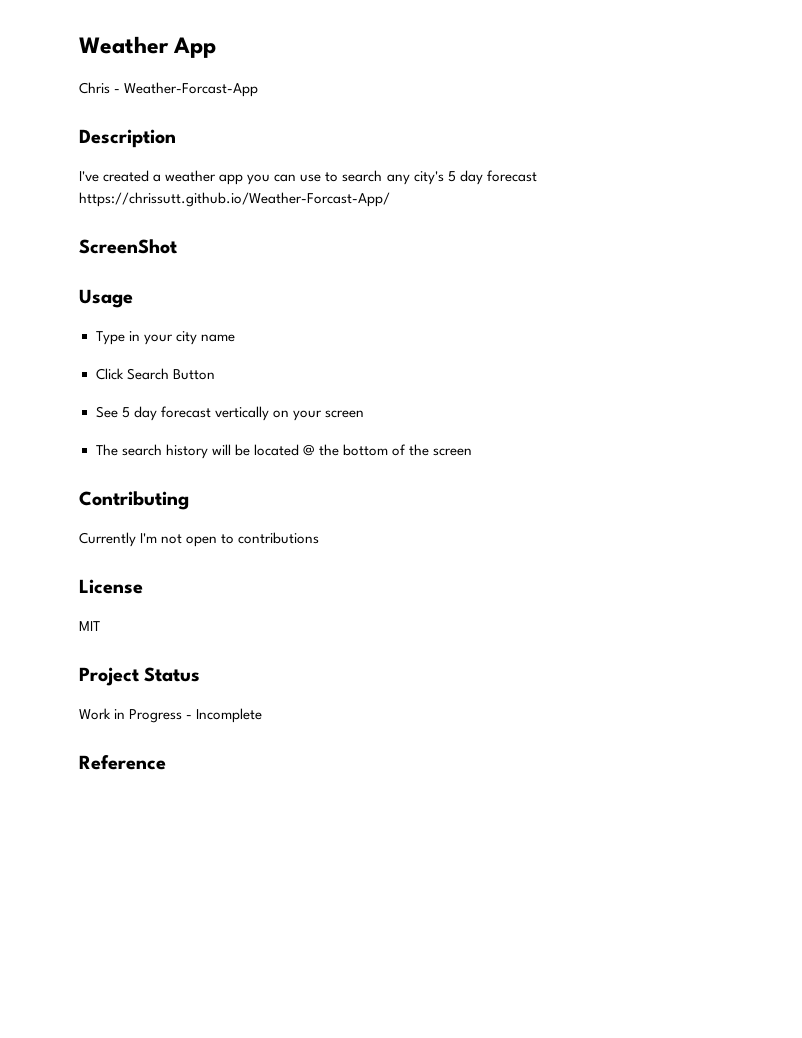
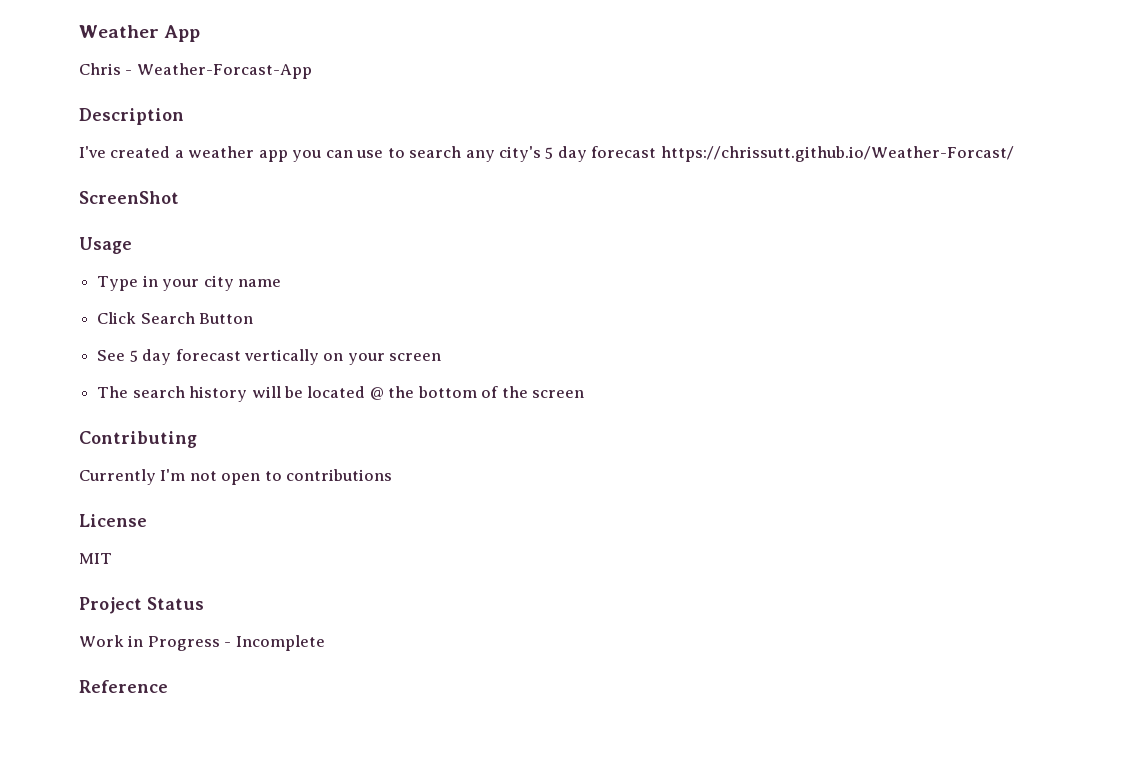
[79,192,390,207] https://chrissutt.github.io/Weather-Forcast-App/ -> [660,146,1014,162] https://chrissutt.github.io/Weather-Forcast/

